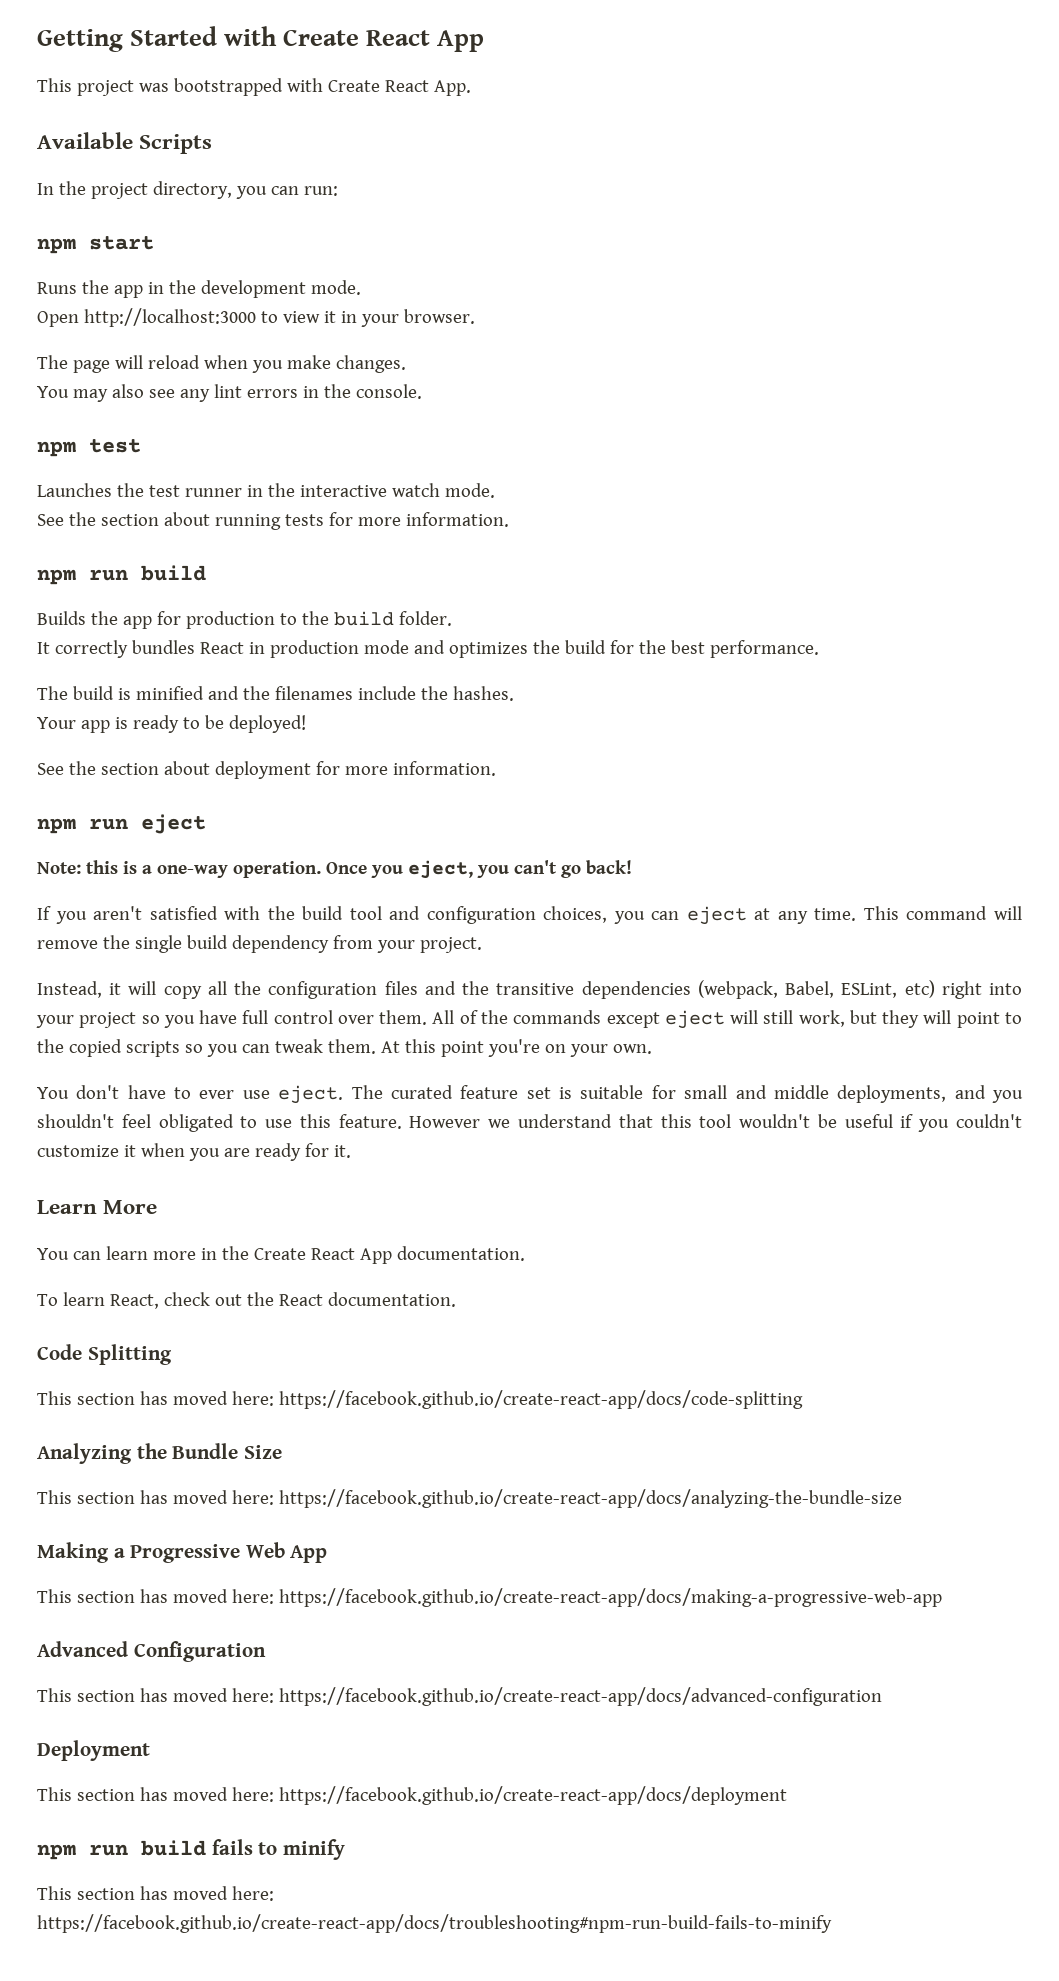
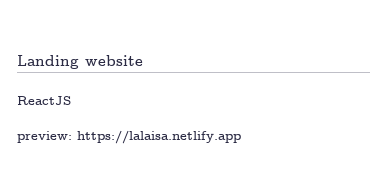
[37,26,485,52] [37,78,471,96] [37,132,213,154] [37,181,338,199] [37,236,154,254] [37,280,361,298] [37,308,475,327] [37,355,406,373] [37,384,422,402] [37,439,141,457] [37,483,495,498] [37,512,509,530] [37,565,206,585] [37,611,452,629] [37,640,819,658] [37,686,514,701] [37,715,306,733] [37,761,496,779] [37,814,206,834] [37,860,632,879] [37,906,1022,925] [37,935,482,953] [37,980,1023,999] [36,1010,1022,1029] [37,1039,652,1057] [37,1085,1023,1104] [37,1114,1023,1132] [37,1143,351,1161] [37,1200,158,1214] [37,1246,525,1264] [37,1292,456,1309] [37,1344,172,1365] [37,1390,803,1409] [37,1443,282,1464] [37,1489,902,1508] [37,1542,328,1563] [37,1588,942,1607] [37,1641,266,1662] [37,1687,882,1706] [37,1740,150,1761] [37,1786,787,1805] [37,1839,345,1860] [37,1886,274,1901] [37,1914,832,1933] Getting Started with Create React App // This project was bootstrapped with Create React App. // Available Scripts // In the project directory, you can run: // npm start // Runs the app in the development mode. // Open http://localhost:3000 to view it in your browser. // The page will reload when you make changes. // You may also see any lint errors in the console. // npm test // Launches the test runner in the interactive watch mode. // See the section about running tests for more information. // npm run build // Builds the app for production to the build folder. // It correctly bundles React in production mode and optimizes the build for the best performance. // The build is minified and the filenames include the hashes. // Your app is ready to be deployed! // See the section about deployment for more information. // npm run eject // Note: this is a one-way operation. Once you eject, you can't go back! // If you aren't satisfied with the build tool and configuration choices, you can eject at any time. This command will remove the single build dependency from your project. // Instead, it will copy all the configuration files and the transitive dependencies (webpack, Babel, ESLint, etc) right into your project so you have full control over them. All of the commands except eject will still work, but they will point to the copied scripts so you can tweak them. At this point you're on your own. // You don't have to ever use eject. The curated feature set is suitable for small and middle deployments, and you shouldn't feel obligated to use this feature. However we understand that this tool wouldn't be useful if you couldn't customize it when you are ready for it. // Learn More // You can learn more in the Create React App documentation. // To learn React, check out the React documentation. // Code Splitting // This section has moved here: https://facebook.github.io/create-react-app/docs/code-splitting // Analyzing the Bundle Size // This section has moved here: https://facebook.github.io/create-react-app/docs/analyzing-the-bundle-size // Making a Progressive Web App // This section has moved here: https://facebook.github.io/create-react-app/docs/making-a-progressive-web-app // Advanced Configuration // This section has moved here: https://facebook.github.io/create-react-app/docs/advanced-configuration // Deployment // This section has moved here: https://facebook.github.io/create-react-app/docs/deployment // npm run build fails to minify // This section has moved here: https://facebook.github.io/create-react-app/docs/troubleshooting#npm-run-build-fails-to-minify -> [17,55,143,69] [17,96,71,105] [17,130,241,144] Landing website // ReactJS // preview: https://lalaisa.netlify.app

